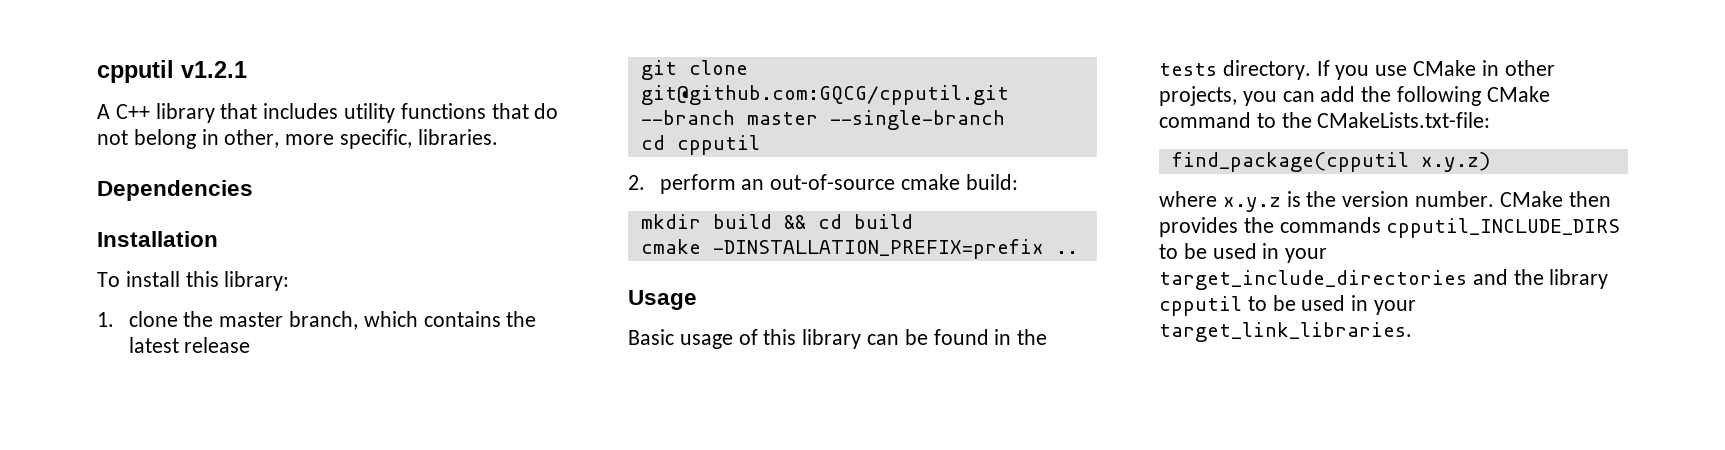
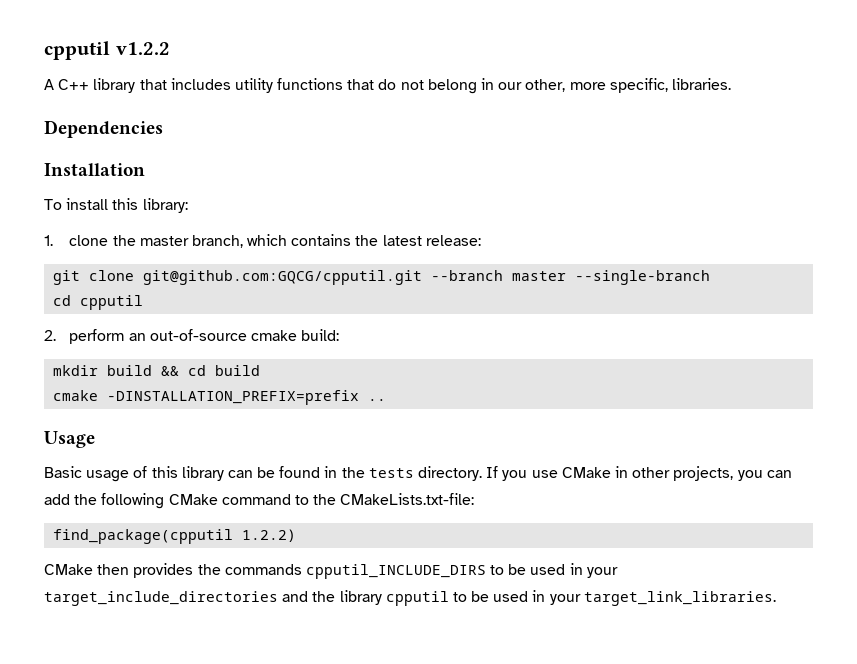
[97,60,247,83] cpputil v1.2.1 -> [44,41,170,60] cpputil v1.2.2
(219, 137) none -> [498,82,523,90] our
[184,337,251,353] release -> [425,235,481,246] release:
[1420,152,1490,172] [1159,191,1495,212] x.y.z) // where x.y.z is the version number. -> [242,529,297,542] 1.2.2) //

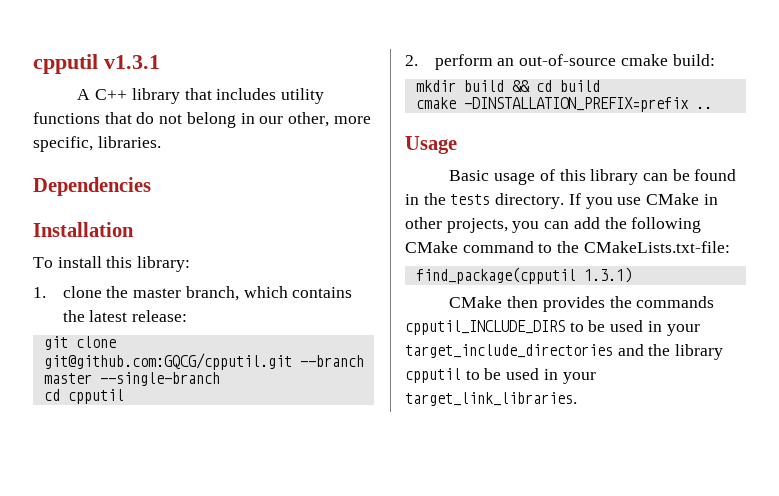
[44,41,170,60] cpputil v1.2.2 -> [33,54,160,74] cpputil v1.3.1
[242,529,297,542] 1.2.2) -> [583,267,632,283] 1.3.1)

